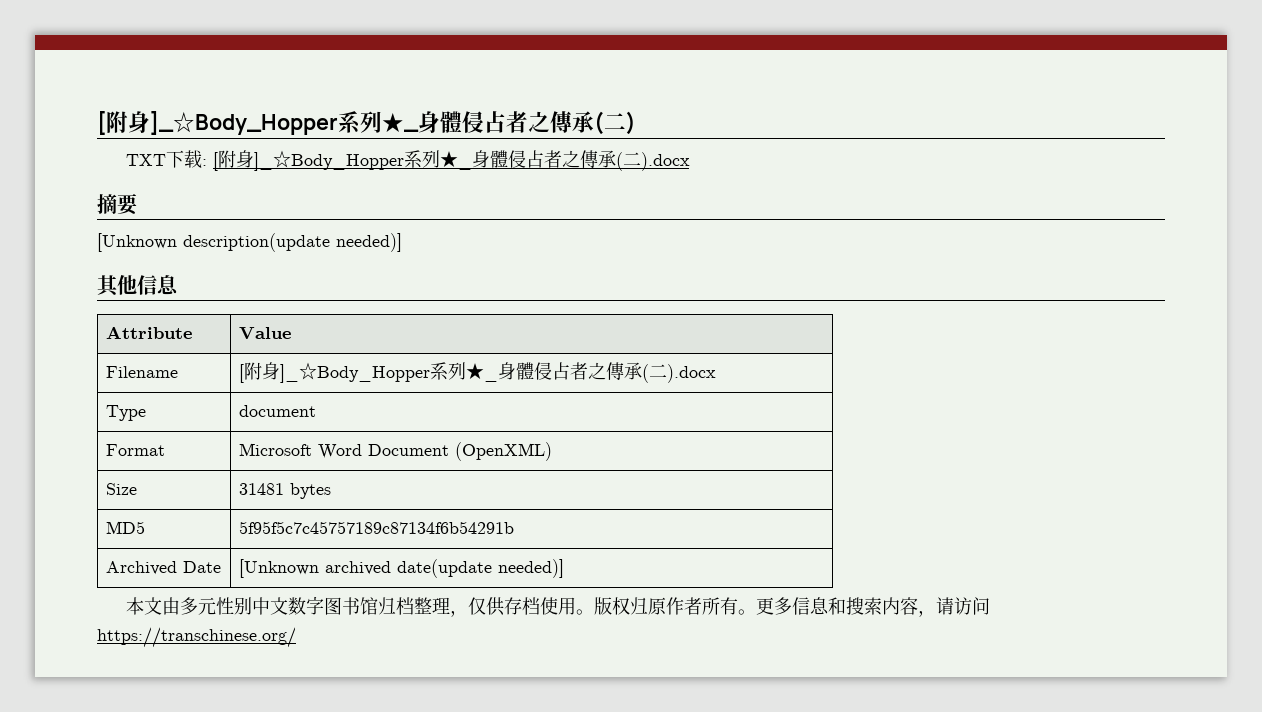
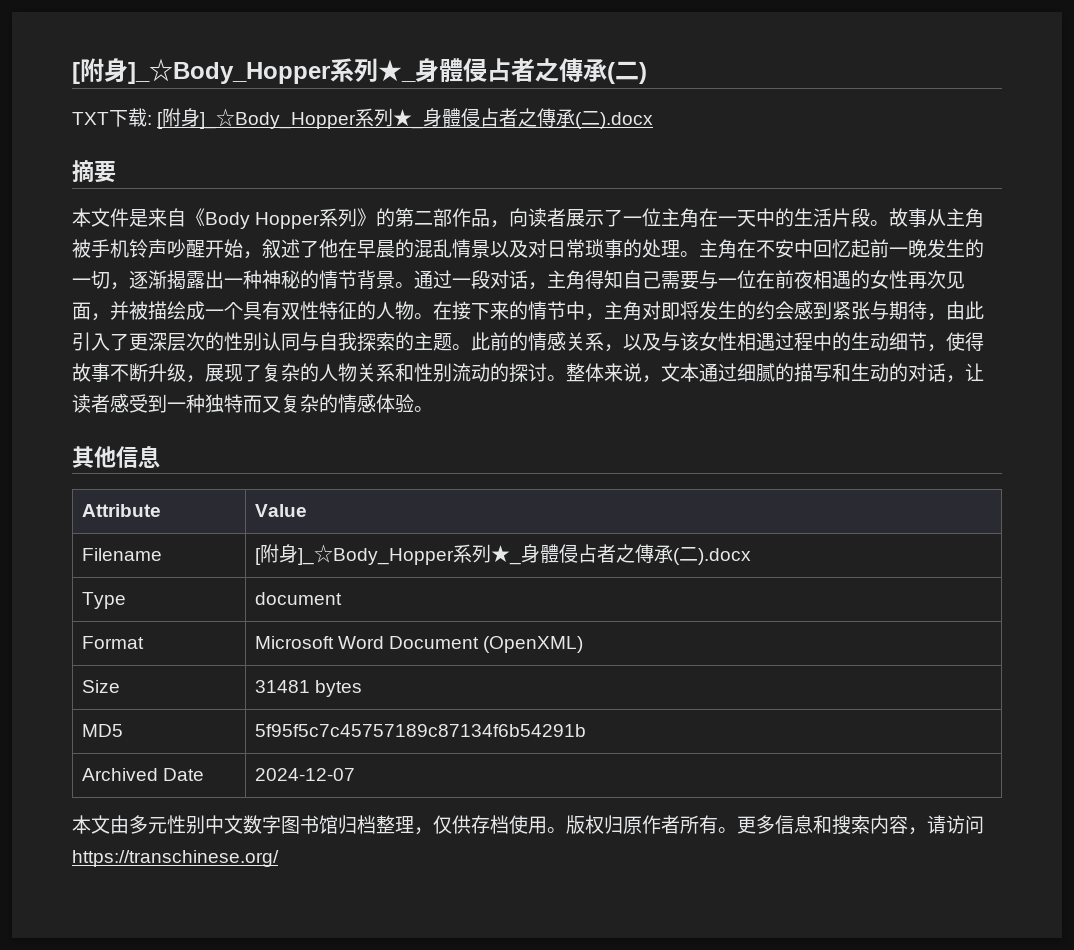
[97,233,402,252] [Unknown description(update needed)] -> [72,208,985,229] [72,239,984,259] [72,270,965,290] [72,301,984,321] [72,332,984,352] [72,363,984,383] [72,394,433,413] 本文件是来自《Body Hopper系列》的第二部作品，向读者展示了一位主角在一天中的生活片段。故事从主角被手机铃声吵醒开始，叙述了他在早晨的混乱情景以及对日常琐事的处理。主角在不安中回忆起前一晚发生的一切，逐渐揭露出一种神秘的情节背景。通过一段对话，主角得知自己需要与一位在前夜相遇的女性再次见面，并被描绘成一个具有双性特征的人物。在接下来的情节中，主角对即将发生的约会感到紧张与期待，由此引入了更深层次的性别认同与自我探索的主题。此前的情感关系，以及与该女性相遇过程中的生动细节，使得故事不断升级，展现了复杂的人物关系和性别流动的探讨。整体来说，文本通过细腻的描写和生动的对话，让读者感受到一种独特而又复杂的情感体验。
[238,559,564,578] [Unknown archived date(update needed)] -> [254,768,355,781] 2024-12-07

